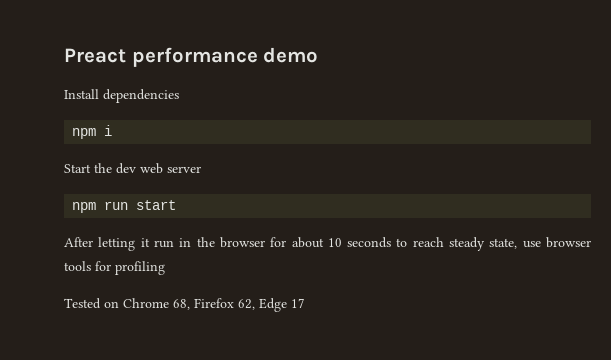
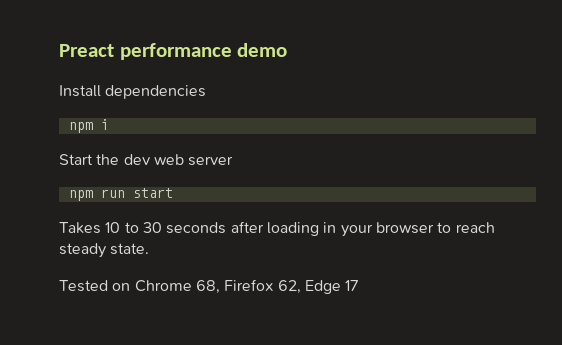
[64,237,591,251] [64,261,165,275] After letting it run in the browser for about 10 seconds to reach steady state, use browser tools for profiling -> [59,221,495,237] [59,243,150,258] Takes 10 to 30 seconds after loading in your browser to reach steady state.

